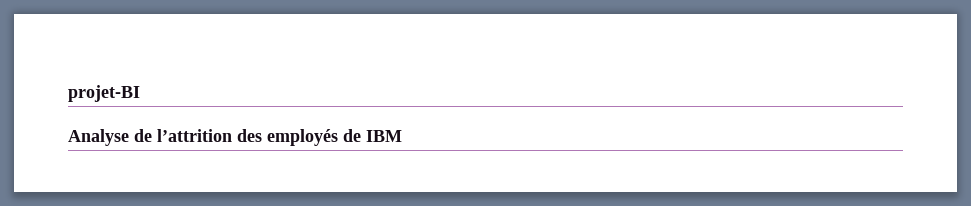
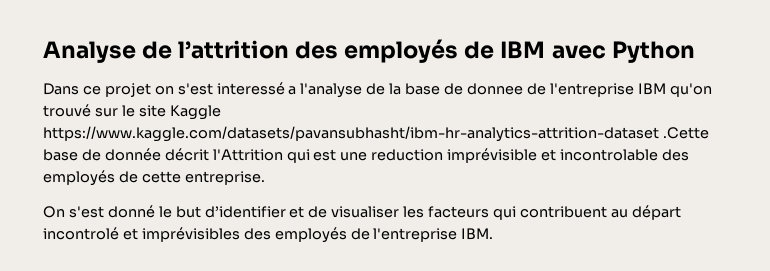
[68,85,140,102] projet-BI // -> (43, 52) none
(402, 136) none -> [551,41,695,63] [43,82,712,98] [43,104,221,120] [43,126,709,142] [43,148,689,163] [43,170,265,186] [43,205,681,220] [43,227,494,243] avec Python // Dans ce projet on s'est interessé a l'analyse de la base de donnee de l'entreprise IBM qu'on trouvé sur le site Kaggle https://www.kaggle.com/datasets/pavansubhasht/ibm-hr-analytics-attrition-dataset .Cette base de donnée décrit l'Attrition qui est une reduction imprévisible et incontrolable des employés de cette entreprise. // On s'est donné le but d’identifier et de visualiser les facteurs qui contribuent au départ incontrolé et imprévisibles des employés de l'entreprise IBM.

